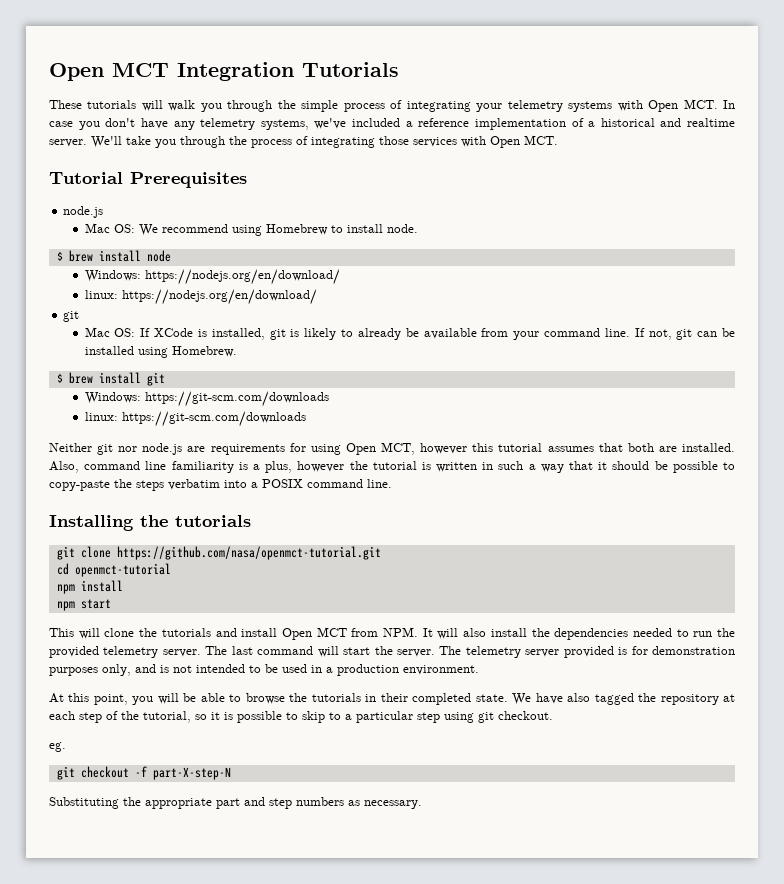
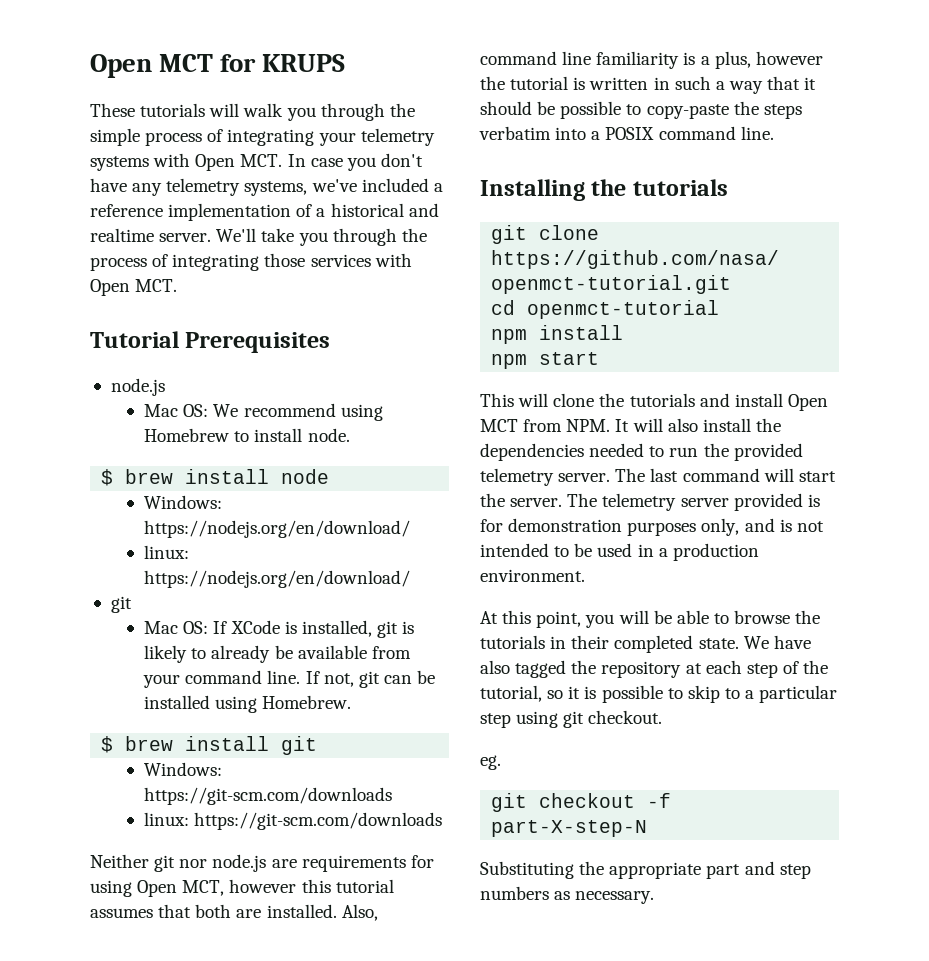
[49,62,399,81] Open MCT Integration Tutorials -> [90,54,346,78] Open MCT for KRUPS

